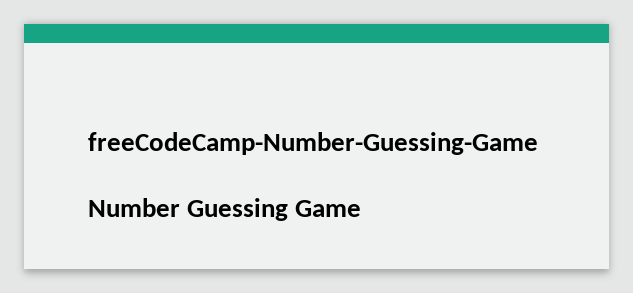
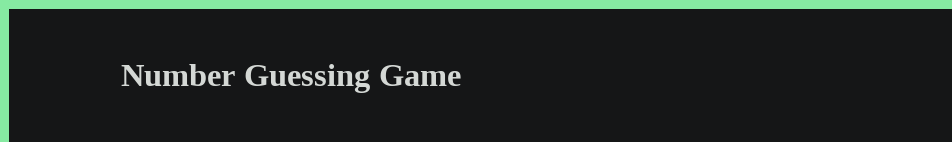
[88,132,538,155] freeCodeCamp-Number-Guessing-Game // -> (121, 75) none

